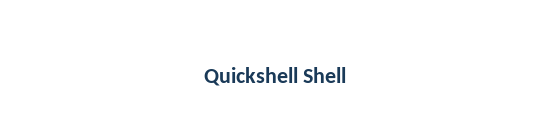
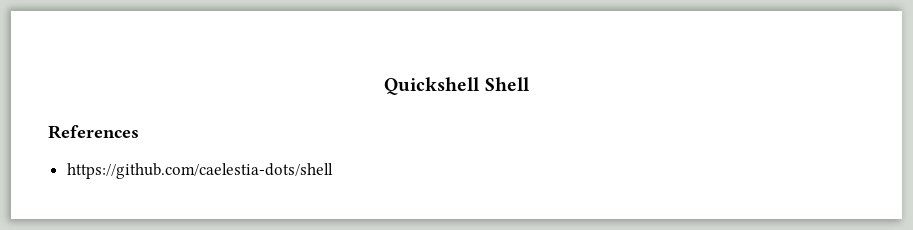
(347, 75) none -> [48,125,139,139] [66,163,333,179] // References // https://github.com/caelestia-dots/shell

